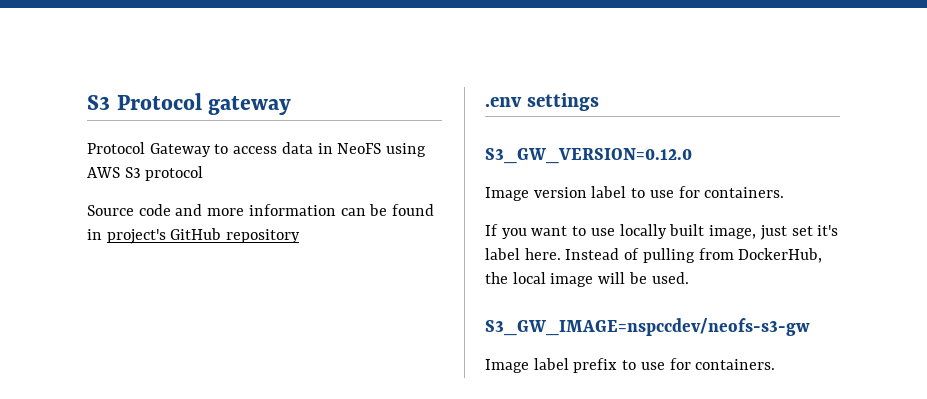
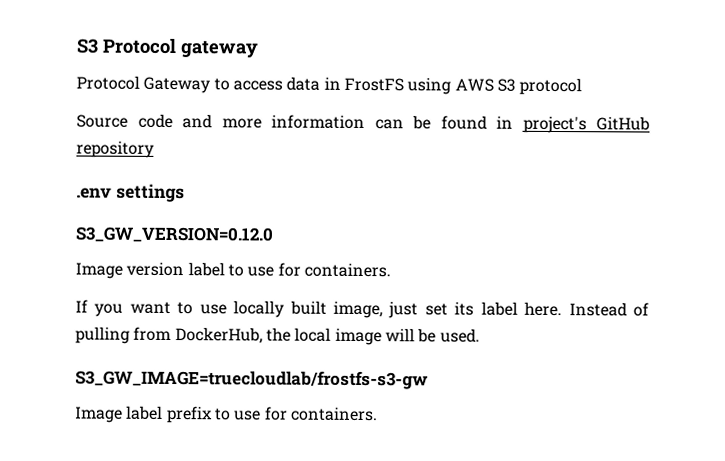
[337,143,382,154] NeoFS -> [343,77,404,92] FrostFS
[817,225,839,236] it's -> [454,301,475,316] its
[485,318,810,336] S3_GW_IMAGE=nspccdev/neofs-s3-gw -> [75,369,428,390] S3_GW_IMAGE=truecloudlab/frostfs-s3-gw

